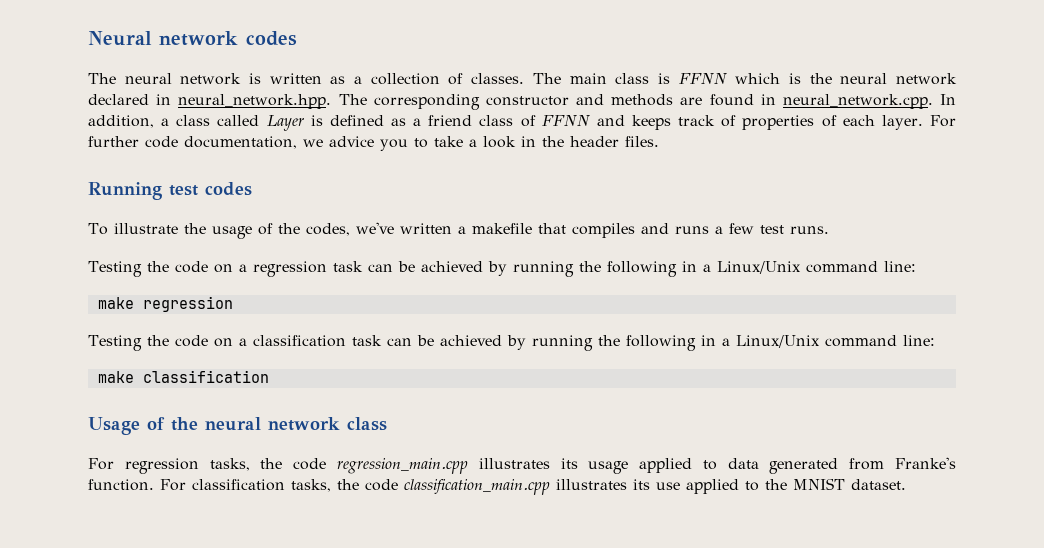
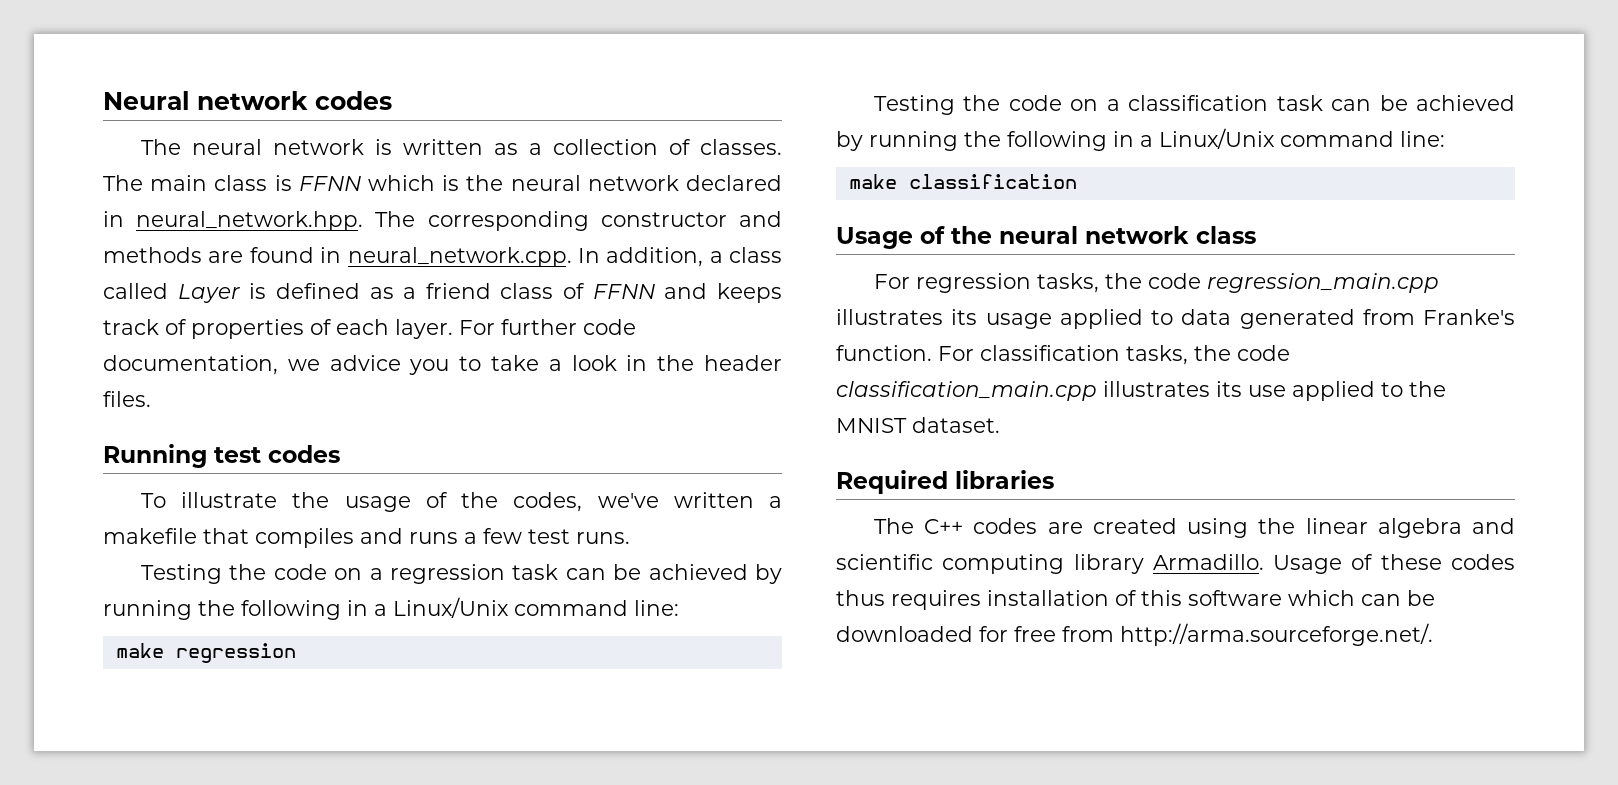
(906, 484) none -> [836,470,1054,494] [873,518,1515,538] [836,554,1515,574] [836,590,1435,610] [836,623,1433,646] // Required libraries // The C++ codes are created using the linear algebra and scientific computing library Armadillo. Usage of these codes thus requires installation of this software which can be downloaded for free from http://arma.sourceforge.net/.

